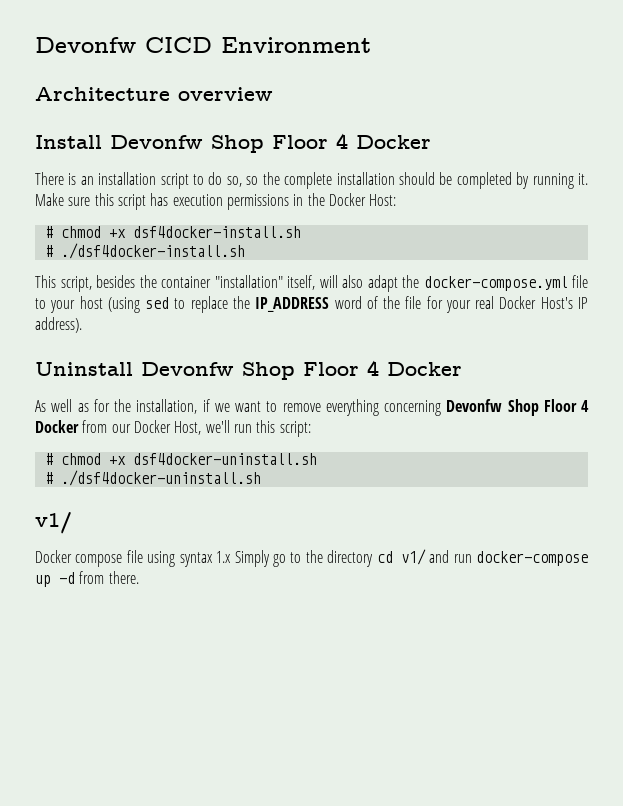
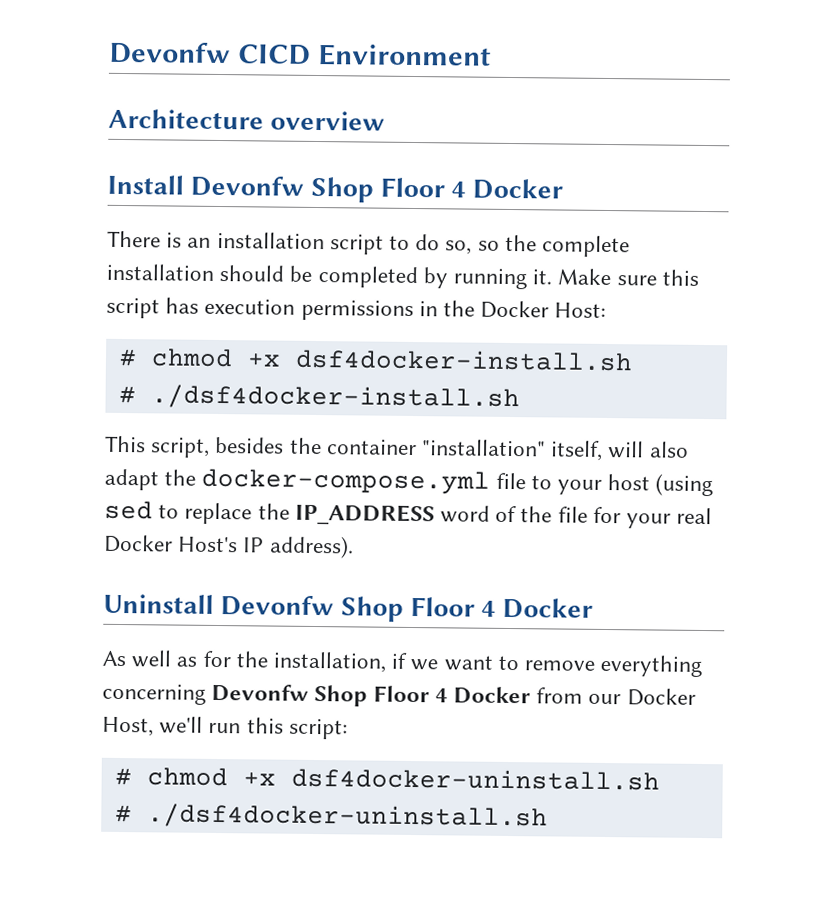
[35,512,72,534] [35,549,588,567] [35,571,139,587] // v1/ // Docker compose file using syntax 1.x Simply go to the directory cd v1/ and run docker-compose up -d from there. -> (548, 817) none

